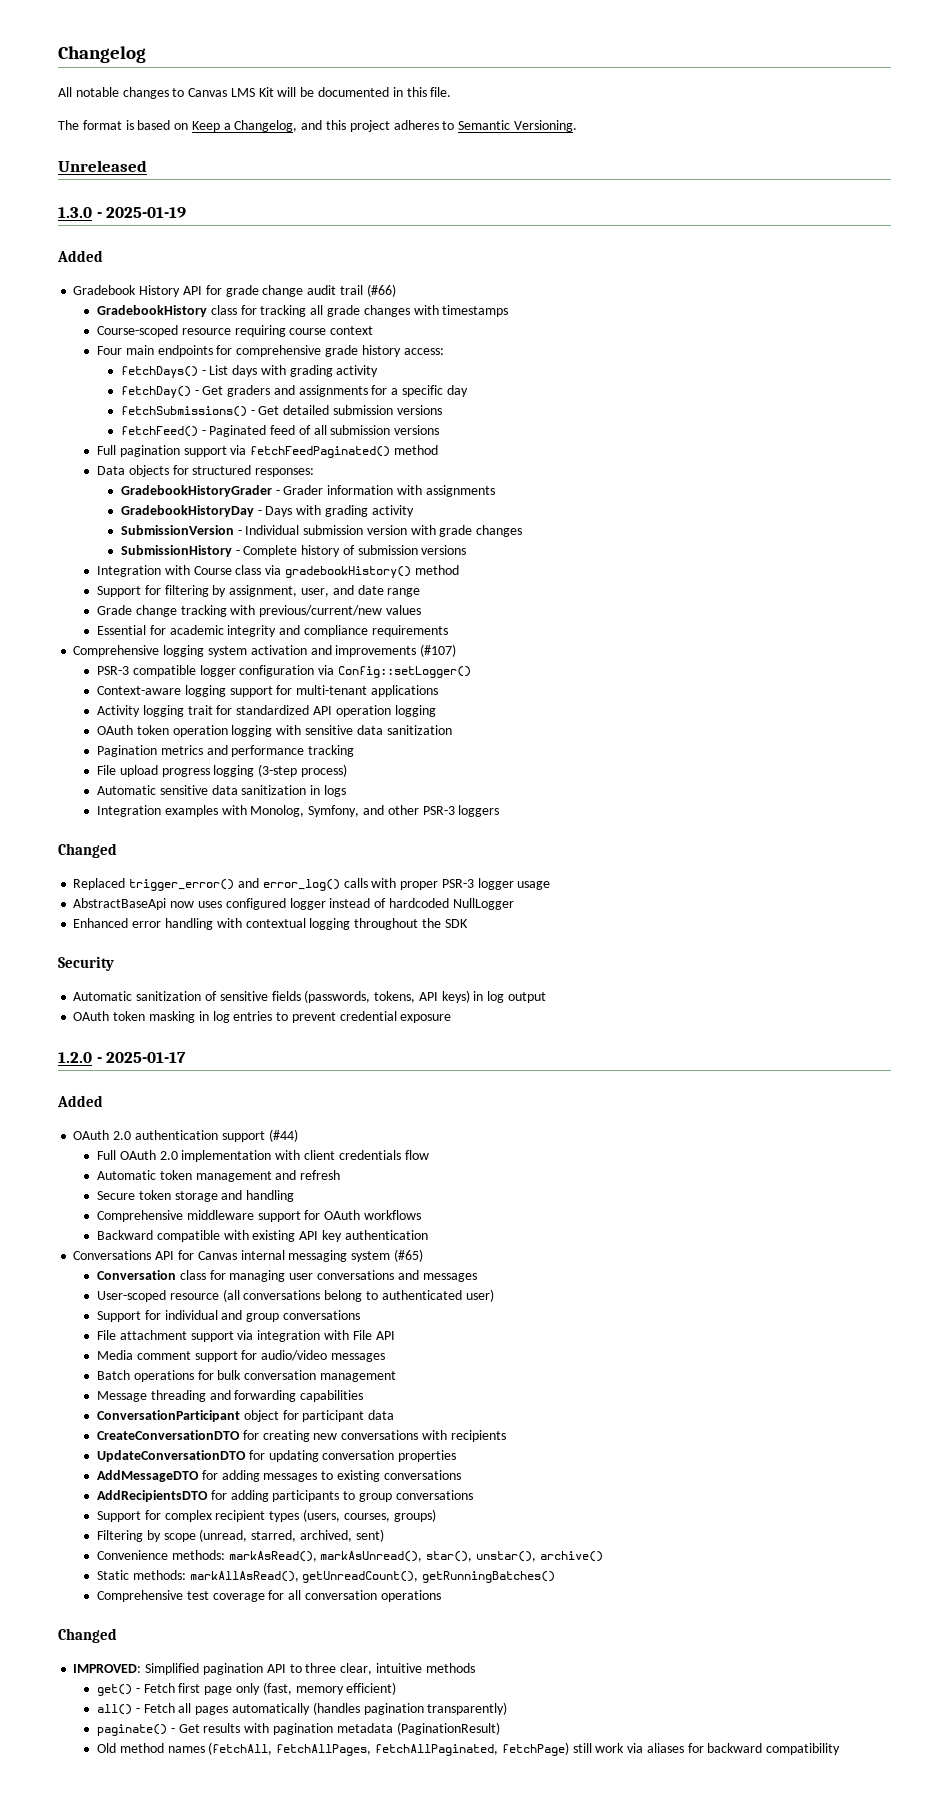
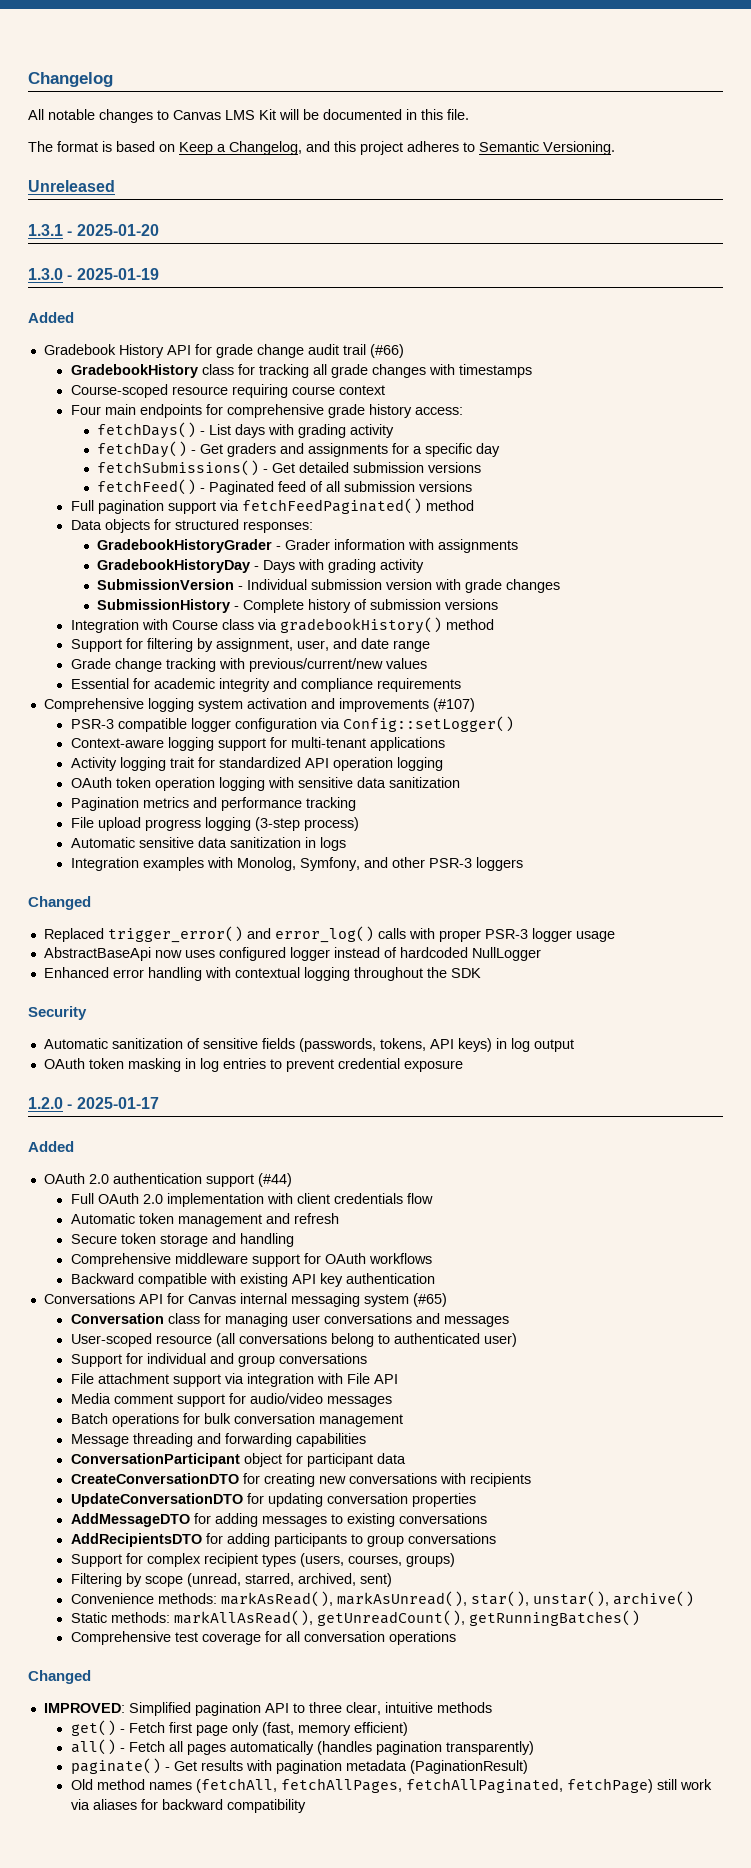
(147, 166) none -> [28,224,159,236] // 1.3.1 - 2025-01-20

